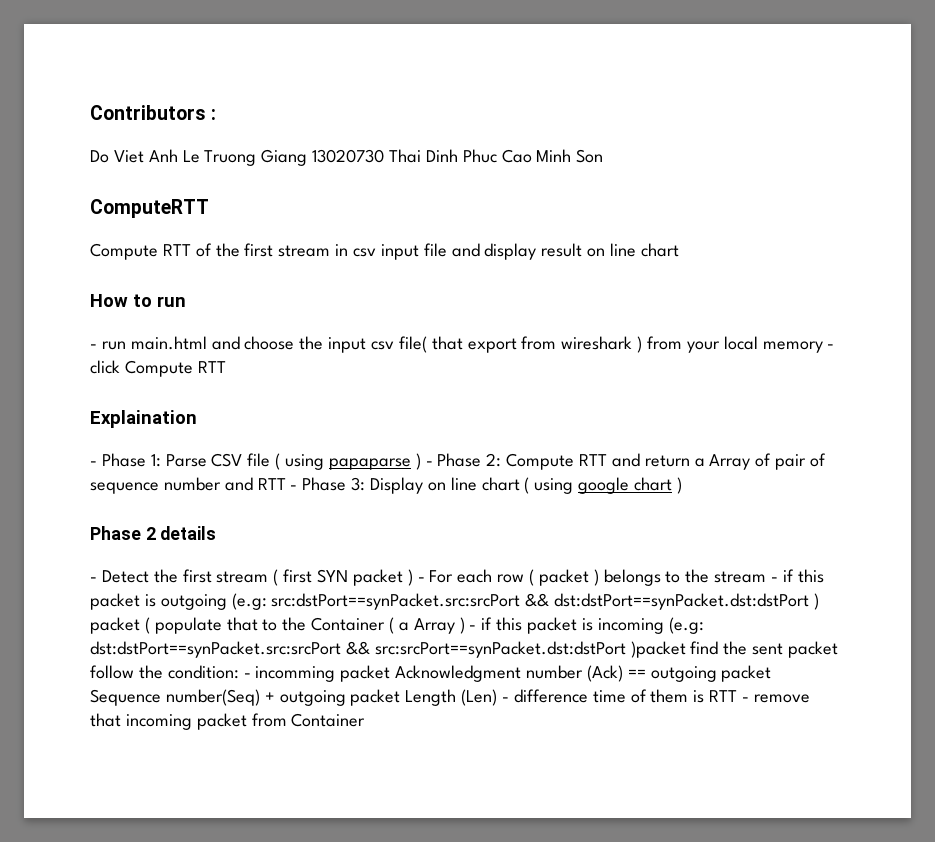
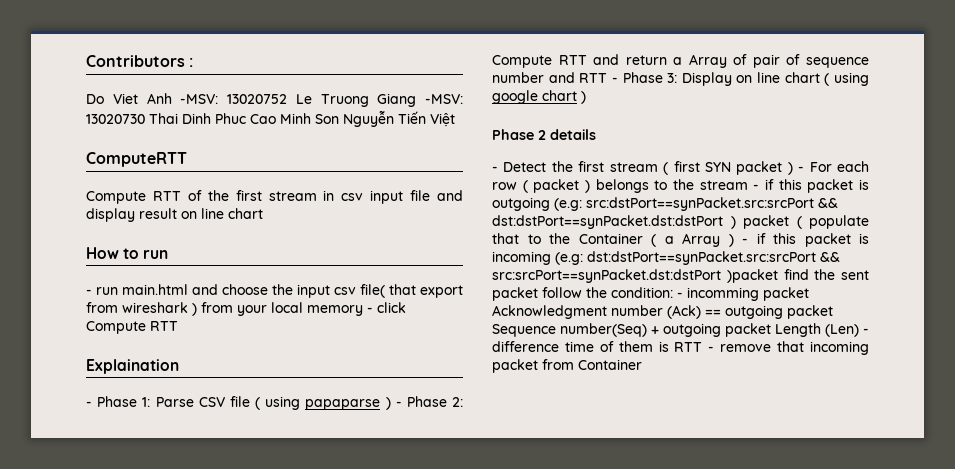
(178, 155) none -> [180,94,287,104] -MSV: 13020752
(308, 157) none -> [425,94,463,104] -MSV:
(604, 156) none -> [343,110,455,127] Nguyễn Tiến Việt

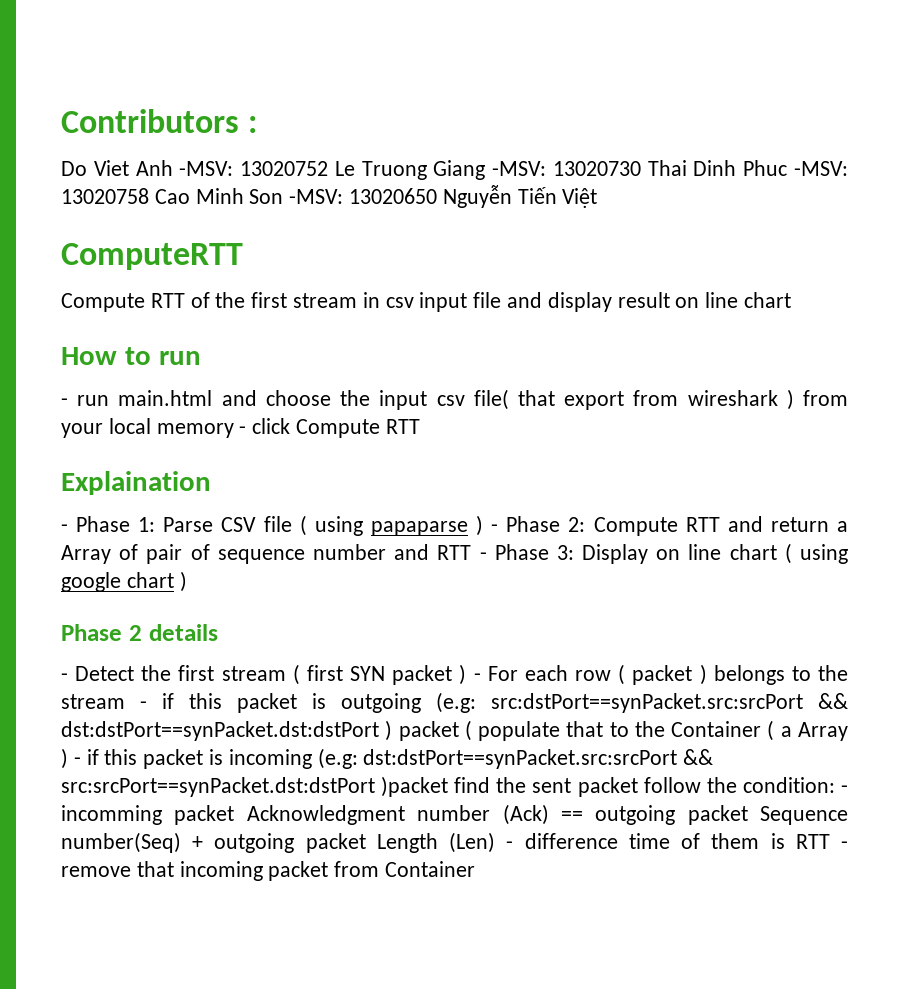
(246, 118) none -> [793,161,848,176] [61,188,149,204] -MSV: 13020758
(339, 119) none -> [289,188,438,204] -MSV: 13020650

